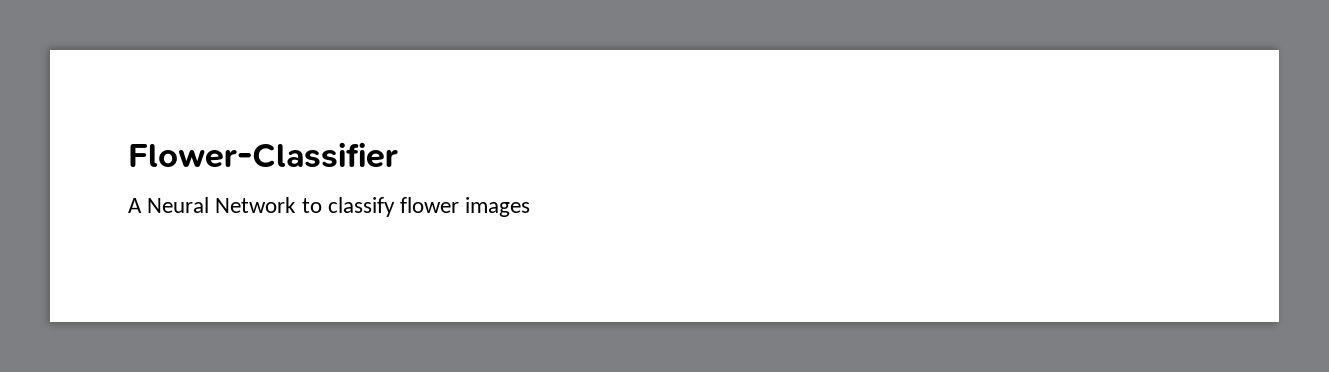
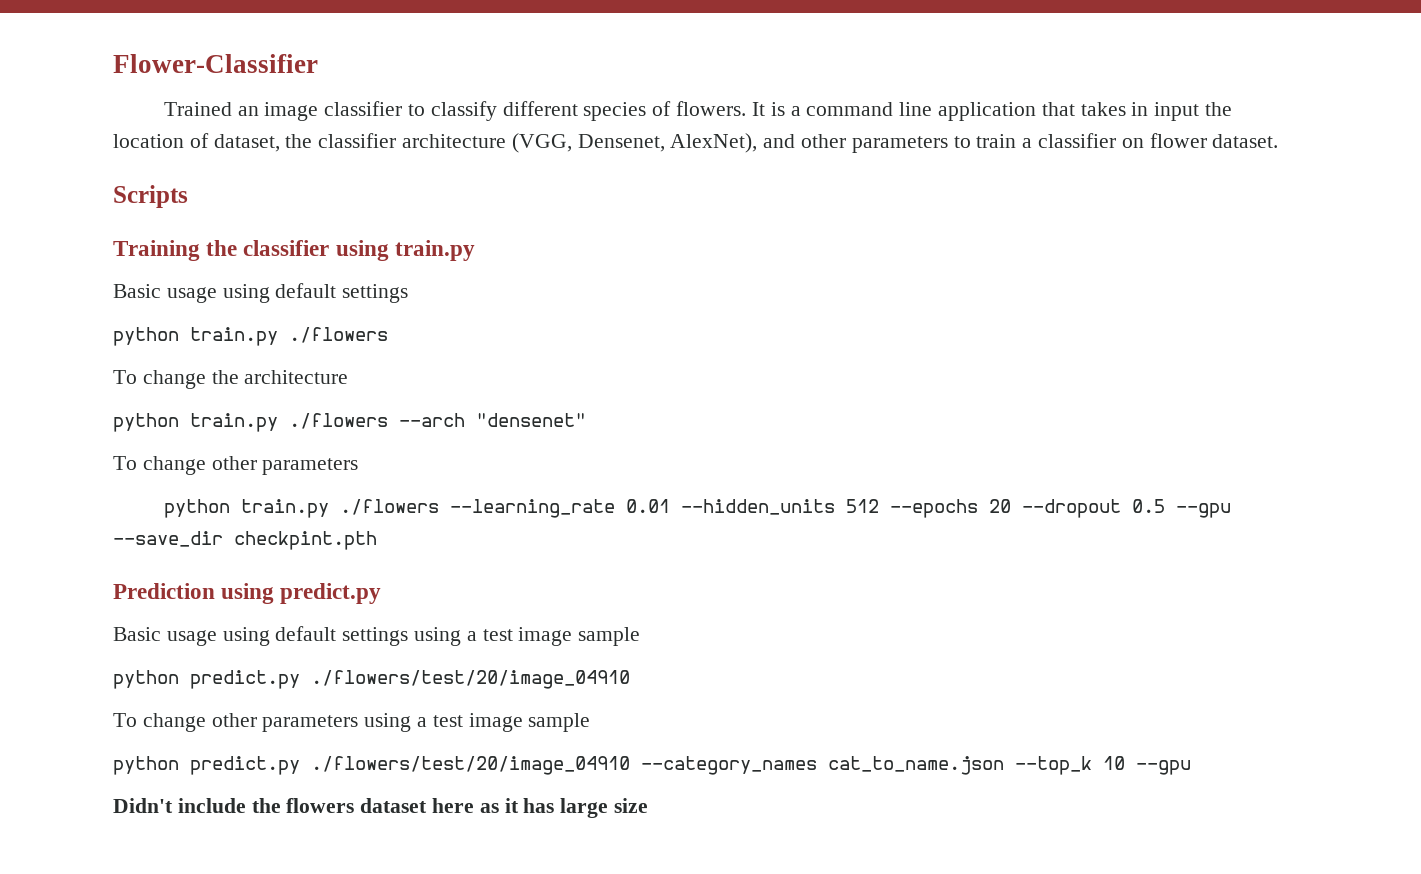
[128,197,531,217] A Neural Network to classify flower images -> [163,101,1232,121] [113,133,1279,153] [113,185,188,208] [113,240,475,261] [113,283,409,303] [113,327,388,346] [113,370,349,389] [113,413,586,432] [113,456,359,475] [163,499,1231,518] [113,531,377,550] [113,583,382,604] [113,626,641,646] [113,670,630,689] [113,713,591,732] [113,756,1191,775] [113,798,649,818] Trained an image classifier to classify different species of flowers. It is a command line application that takes in input the location of dataset, the classifier architecture (VGG, Densenet, AlexNet), and other parameters to train a classifier on flower dataset. // Scripts // Training the classifier using train.py // Basic usage using default settings // python train.py ./flowers // To change the architecture // python train.py ./flowers --arch "densenet" // To change other parameters // python train.py ./flowers --learning_rate 0.01 --hidden_units 512 --epochs 20 --dropout 0.5 --gpu --save_dir checkpint.pth // Prediction using predict.py // Basic usage using default settings using a test image sample // python predict.py ./flowers/test/20/image_04910 // To change other parameters using a test image sample // python predict.py ./flowers/test/20/image_04910 --category_names cat_to_name.json --top_k 10 --gpu // Didn't include the flowers dataset here as it has large size

